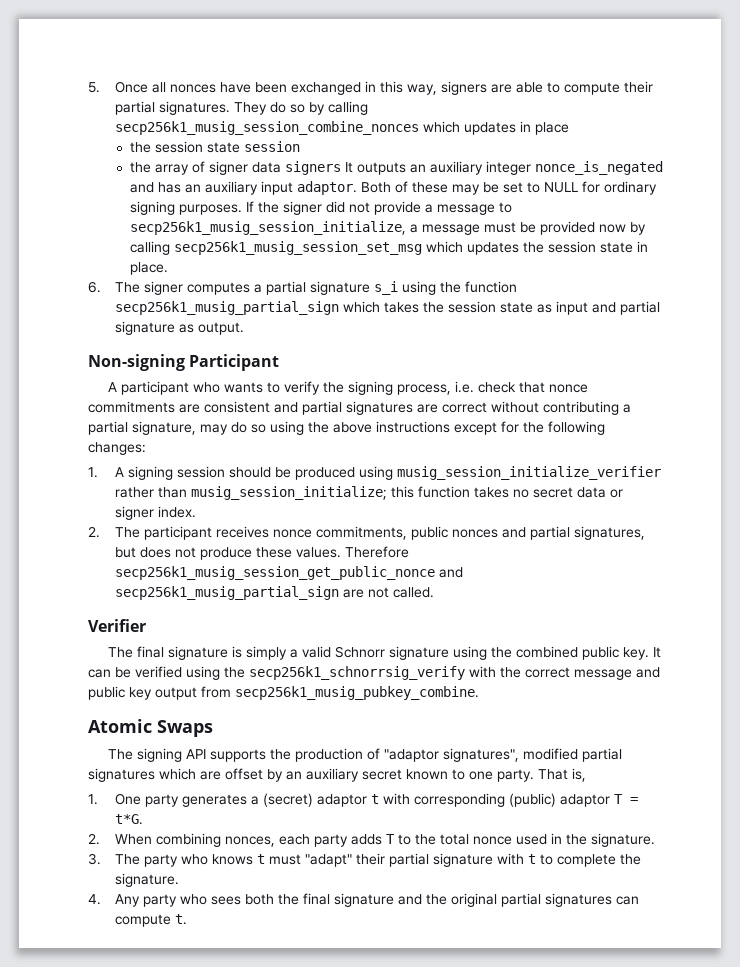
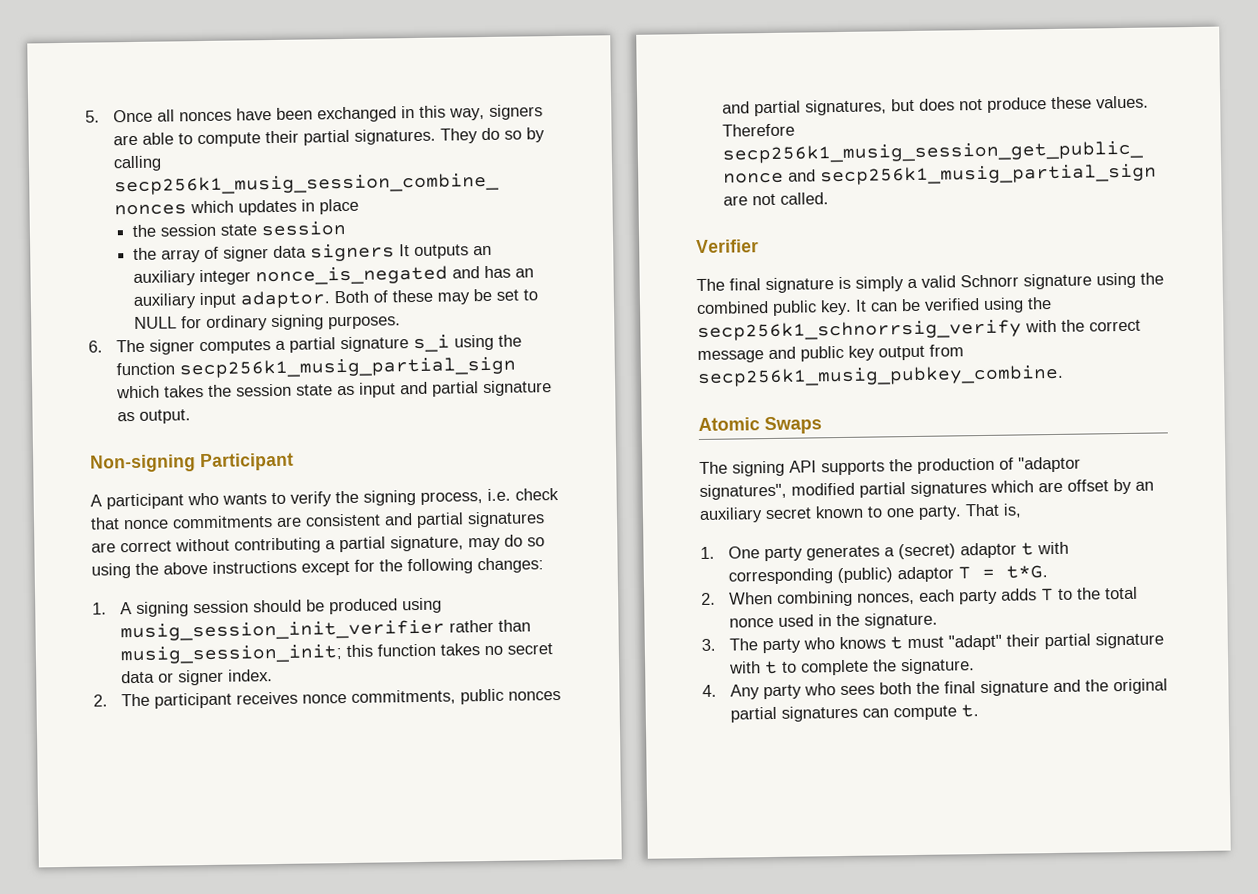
[246,201,513,215] [130,221,647,235] [130,241,649,255] [130,262,169,275] If the signer did not provide a message to secp256k1_musig_session_initialize, a message must be provided now by calling secp256k1_musig_session_set_msg which updates the session state in place. -> (401, 322) none
[396,466,661,480] musig_session_initialize_verifier -> [119,619,445,642] musig_session_init_verifier
[190,486,387,500] musig_session_initialize; -> [119,644,342,665] musig_session_init;

